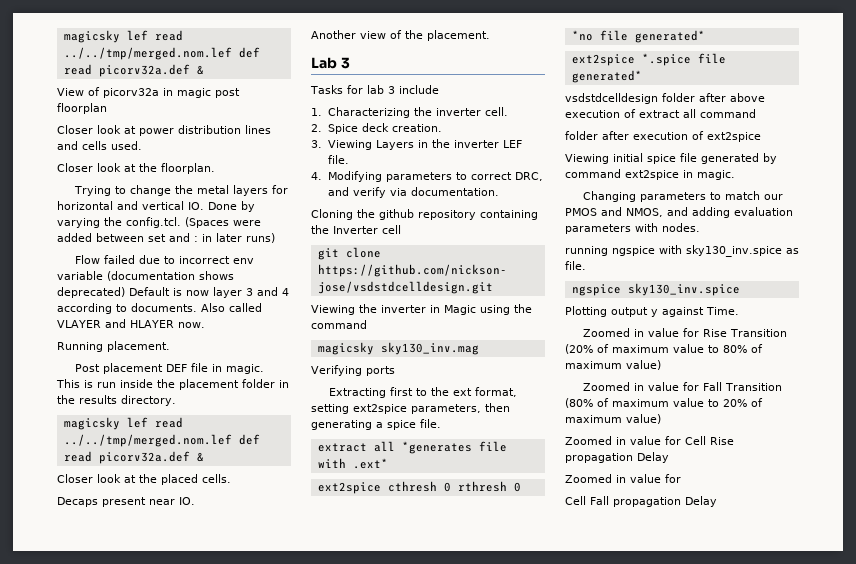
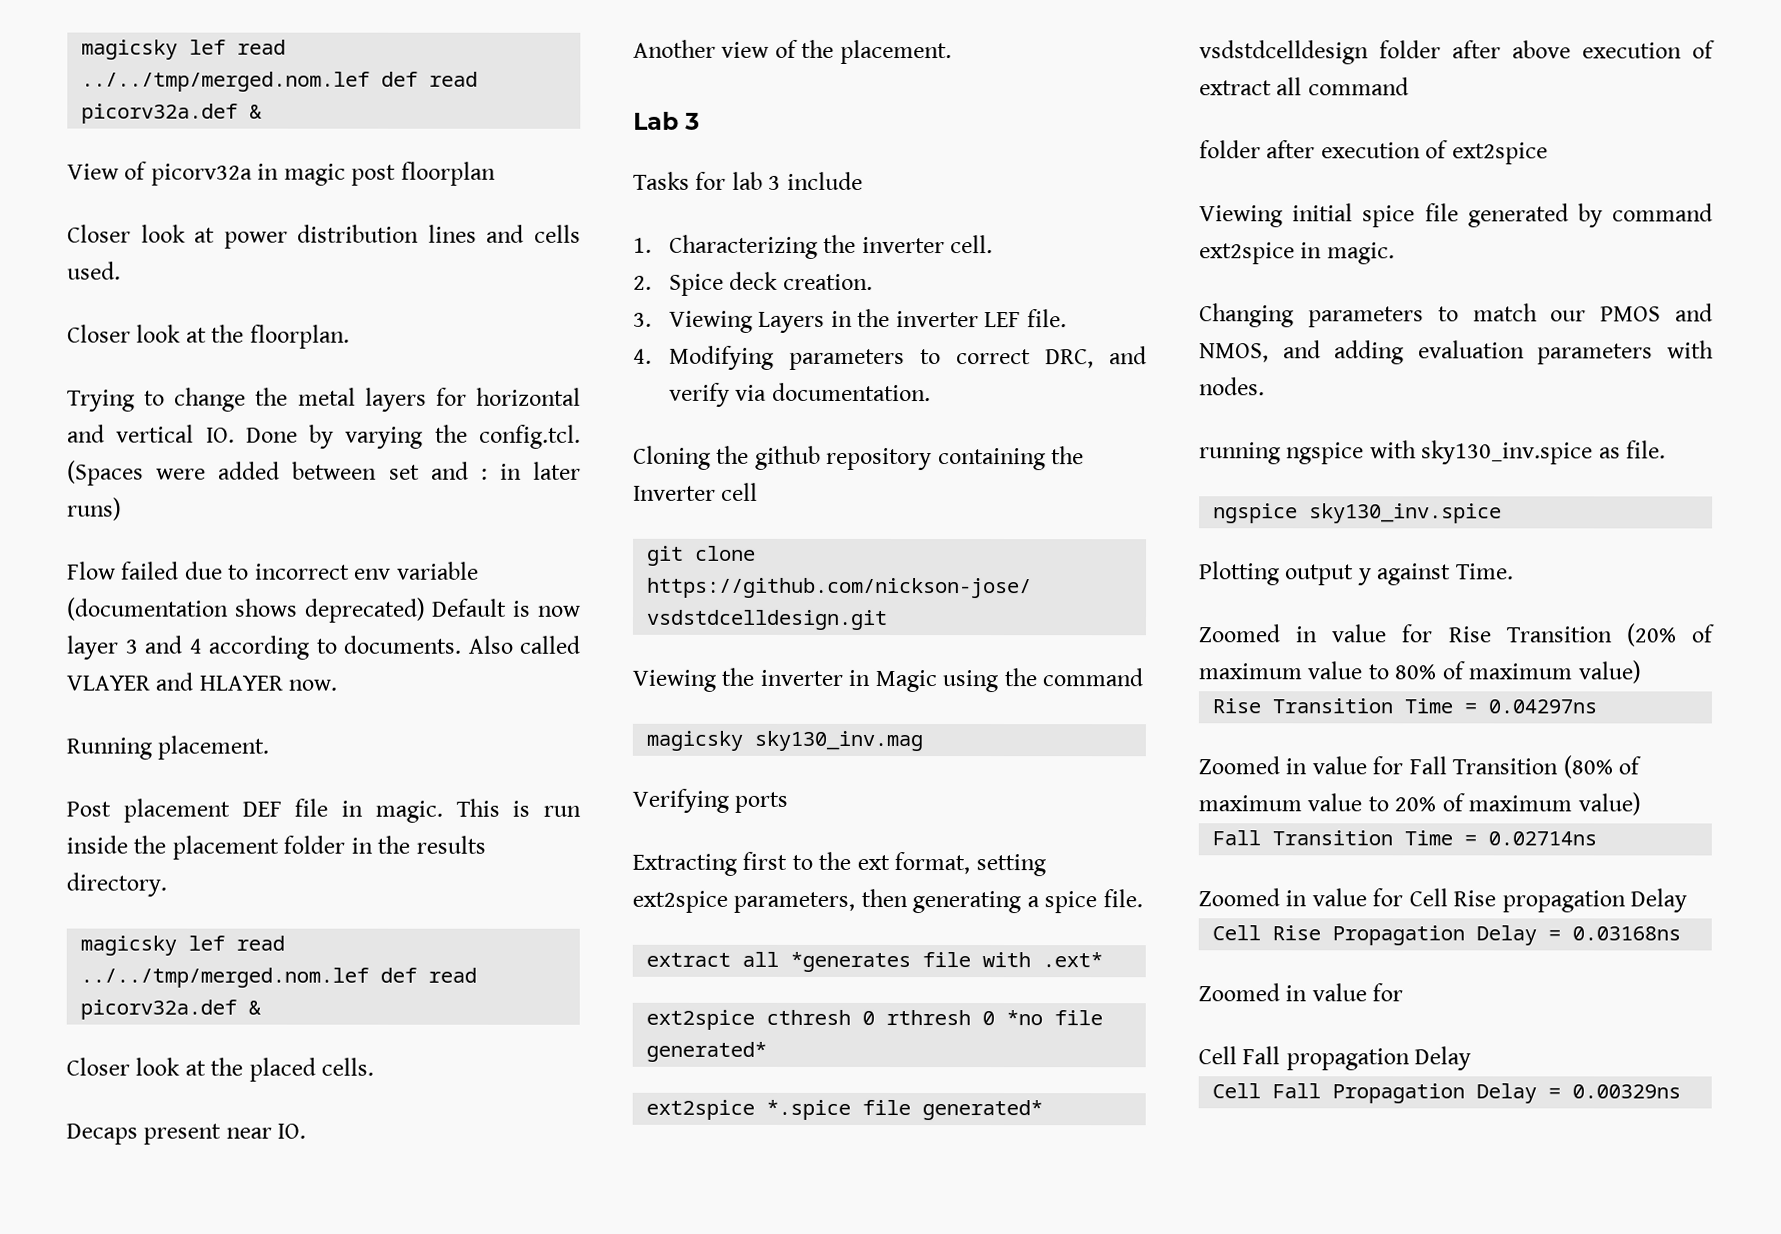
(661, 365) none -> [1212,698,1598,714] // Rise Transition Time = 0.04297ns
(661, 419) none -> [1212,830,1598,846] // Fall Transition Time = 0.02714ns
(669, 457) none -> [1212,925,1682,946] // Cell Rise Propagation Delay = 0.03168ns
(717, 501) none -> [1212,1083,1682,1104] // Cell Fall Propagation Delay = 0.00329ns

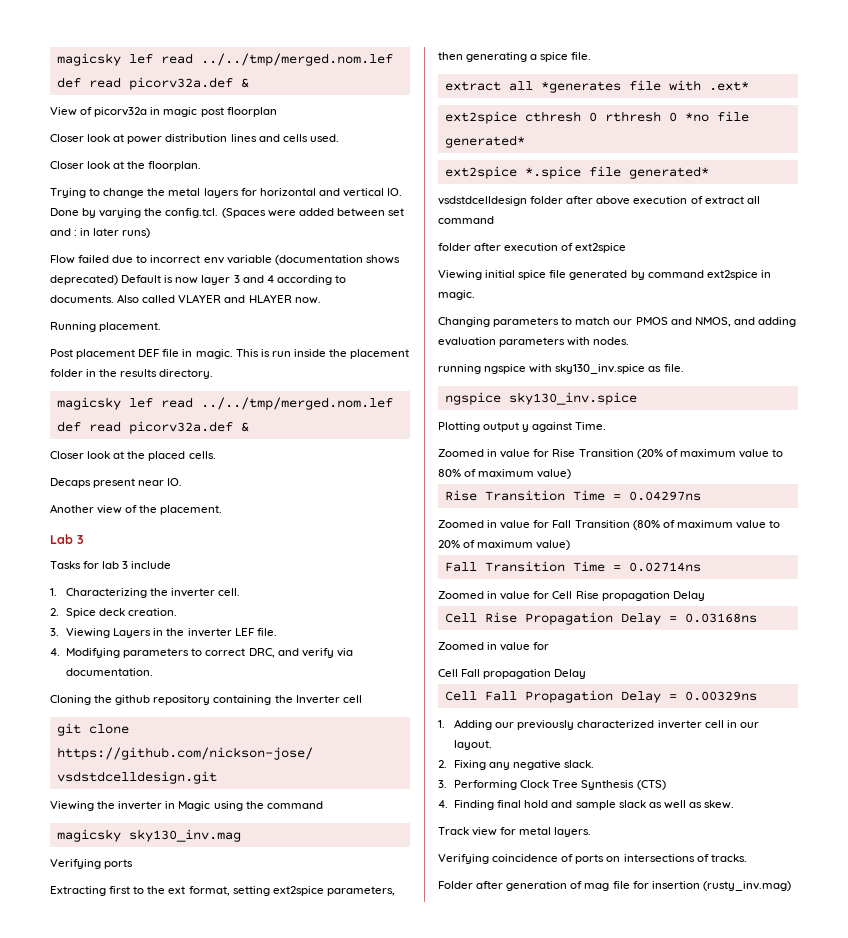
(1682, 1091) none -> [438,719,759,730] [454,740,493,750] [438,760,595,770] [438,780,666,790] [438,800,735,810] [438,827,592,837] [438,854,747,864] [438,881,791,891] // 1. Adding our previously characterized inverter cell in our layout. // 2. Fixing any negative slack. // 3. Performing Clock Tree Synthesis (CTS) // 4. Finding final hold and sample slack as well as skew. // Track view for metal layers. // Verifying coincidence of ports on intersections of tracks. // Folder after generation of mag file for insertion (rusty_inv.mag)

